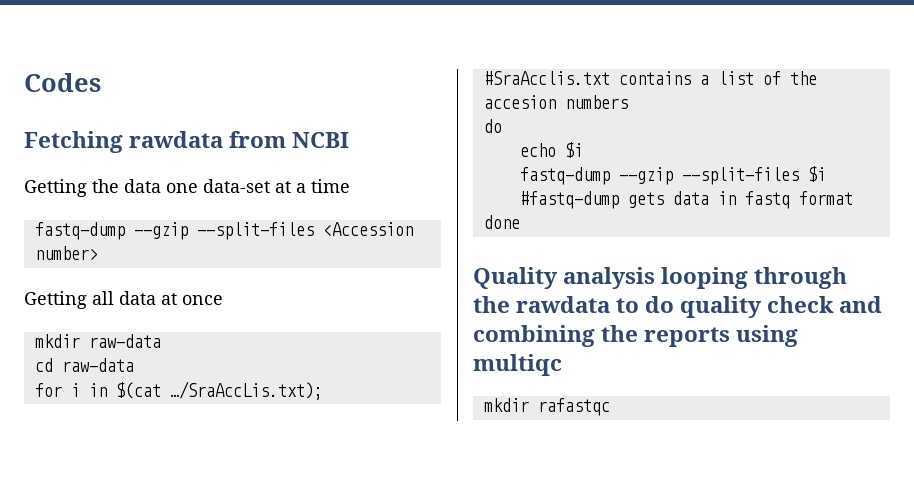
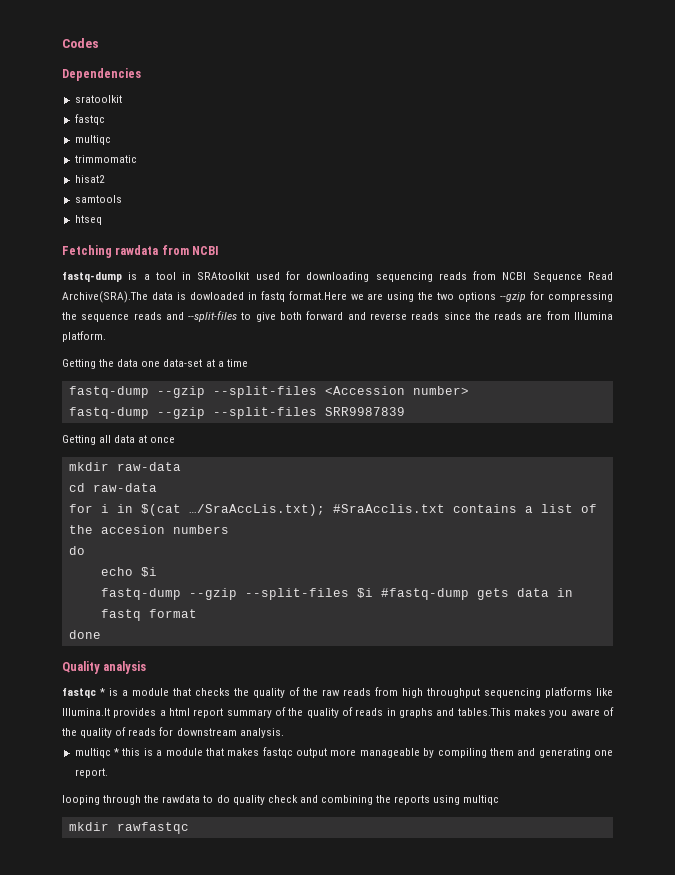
[24,131,350,153] Fetching rawdata from NCBI -> [62,68,141,81] [74,95,122,103] [74,114,105,125] [74,135,111,145] [74,155,137,163] [74,175,105,183] [74,195,122,203] [74,215,102,225] [62,245,220,258] [62,271,613,282] [62,291,613,303] [62,311,613,322] [62,331,106,342] Dependencies // sratoolkit // fastqc // multiqc // trimmomatic // hisat2 // samtools // htseq // Fetching rawdata from NCBI // fastq-dump is a tool in SRAtoolkit used for downloading sequencing reads from NCBI Sequence Read Archive(SRA).The data is dowloaded in fastq format.Here we are using the two options --gzip for compressing the sequence reads and --split-files to give both forward and reverse reads since the reads are from Illumina platform.
(98, 253) none -> [68,407,405,419] // fastq-dump --gzip --split-files SRR9987839
(656, 278) none -> [62,687,613,698] [62,707,614,718] [62,727,284,738] [74,747,613,758] [74,768,108,778] // fastqc * is a module that checks the quality of the raw reads from high throughput sequencing platforms like Illumina.It provides a html report summary of the quality of reads in graphs and tables.This makes you aware of the quality of reads for downstream analysis. // multiqc * this is a module that makes fastqc output more manageable by compiling them and generating one report. //
[537,398,610,416] rafastqc -> [116,822,189,834] rawfastqc

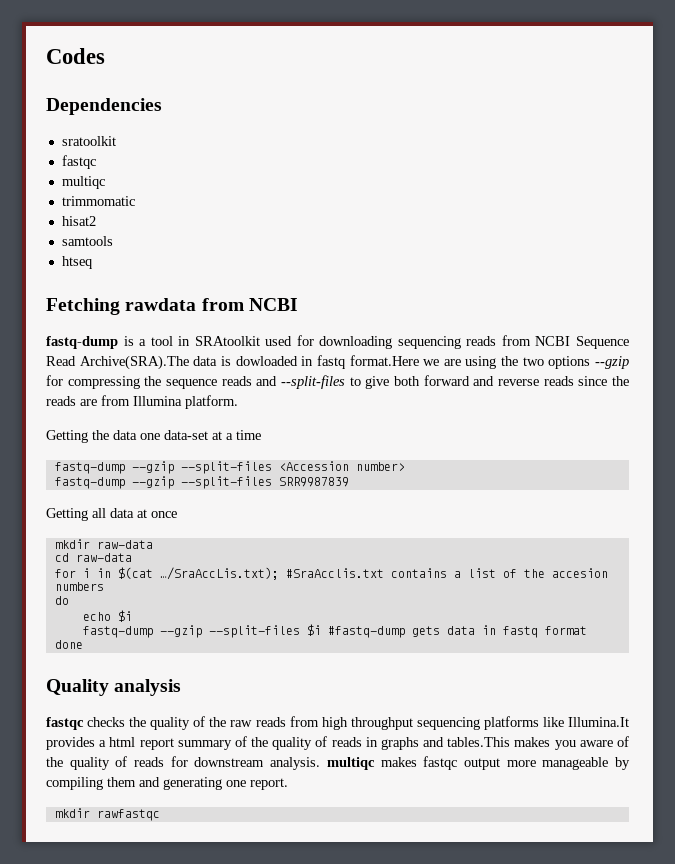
[100,688,191,696] * is a module that -> (84, 723) none
[74,748,224,758] // multiqc * this is a module that -> [326,757,375,770] multiqc
[62,795,500,805] // looping through the rawdata to do quality check and combining the reports using multiqc -> (288, 784) none

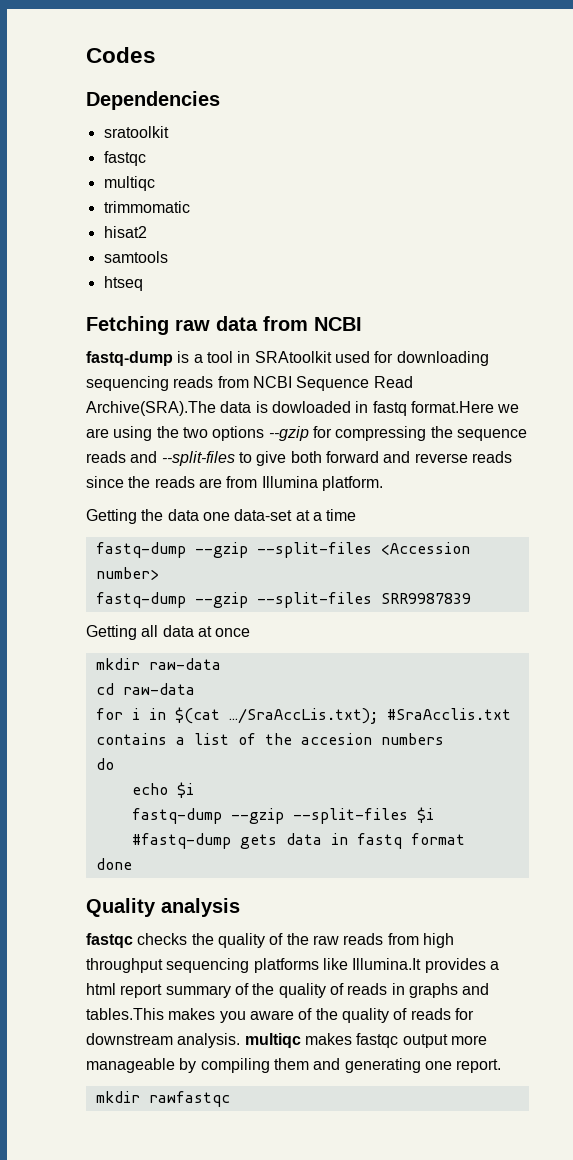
[125,298,197,311] rawdata -> [175,316,258,331] raw data

